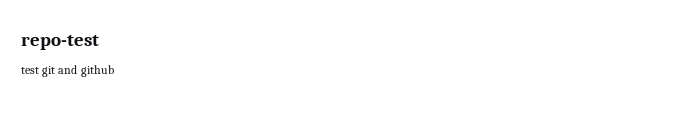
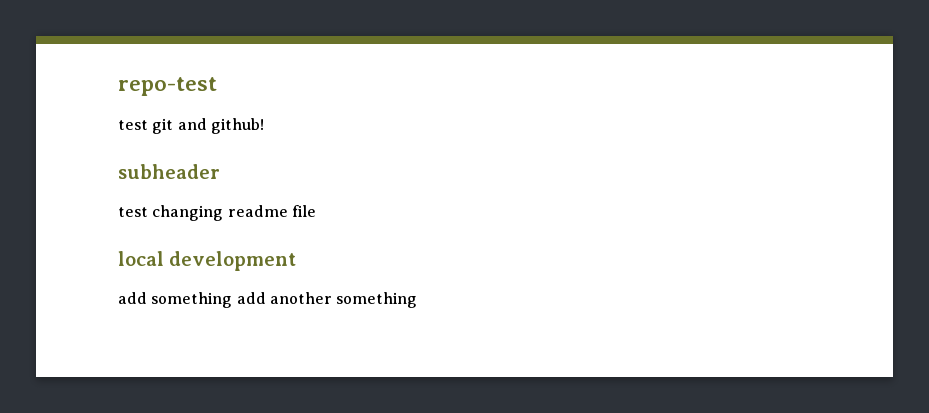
[80,65,114,77] github -> [210,118,264,134] [118,164,220,179] [118,205,316,221] [118,251,297,271] [118,292,418,308] github! // subheader // test changing readme file // local development // add something add another something

